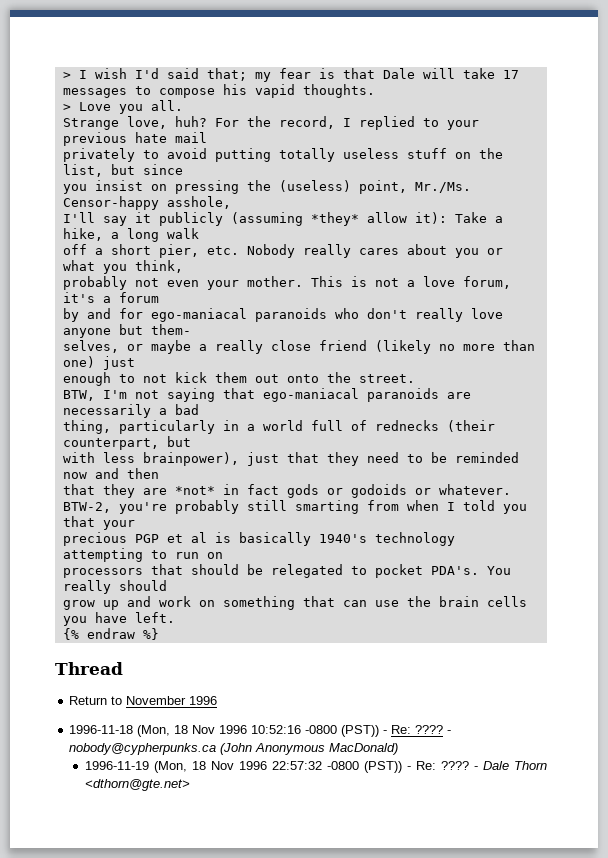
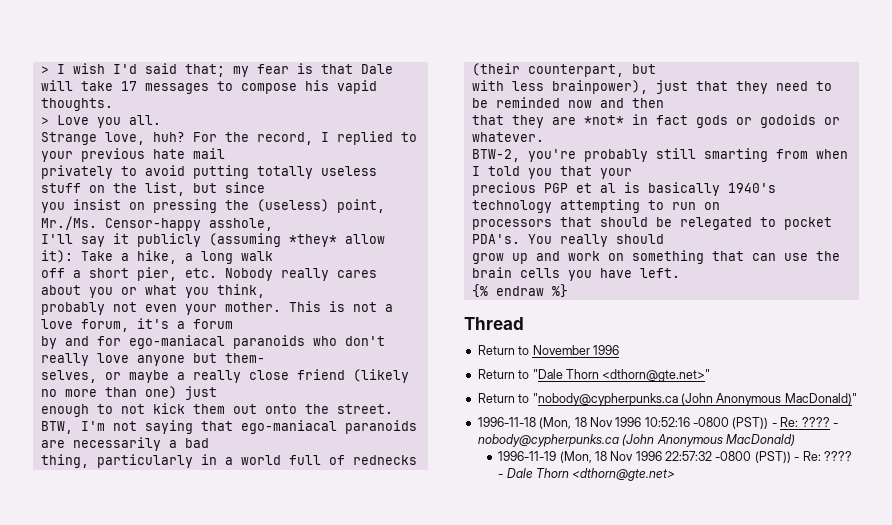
(218, 700) none -> [477,369,711,382] [477,393,857,406] // Return to "Dale Thorn <dthorn@gte.net>" // Return to "nobody@cypherpunks.ca (John Anonymous MacDonald)"

